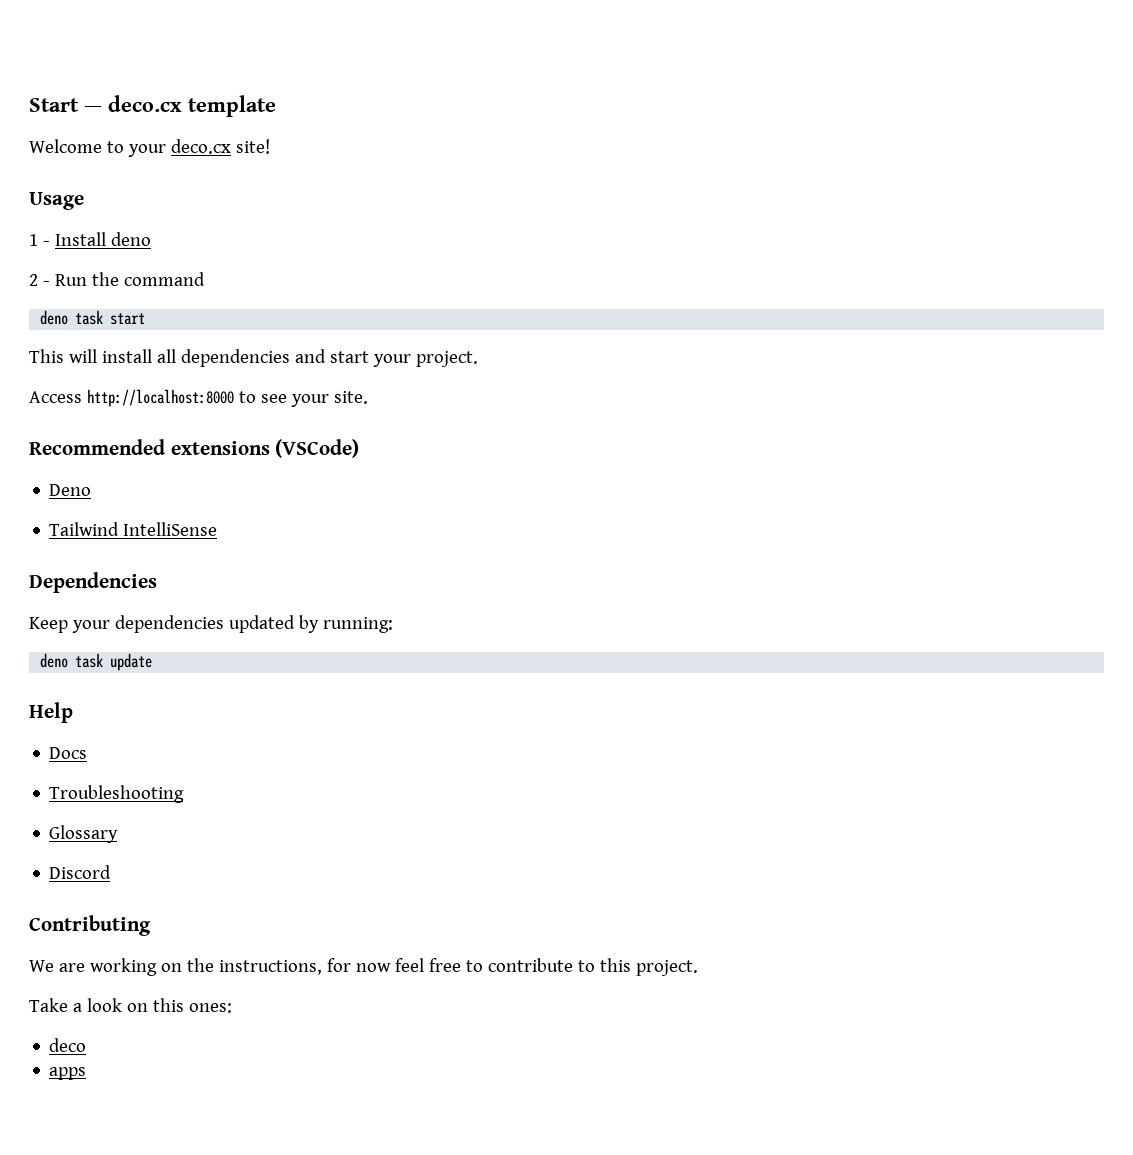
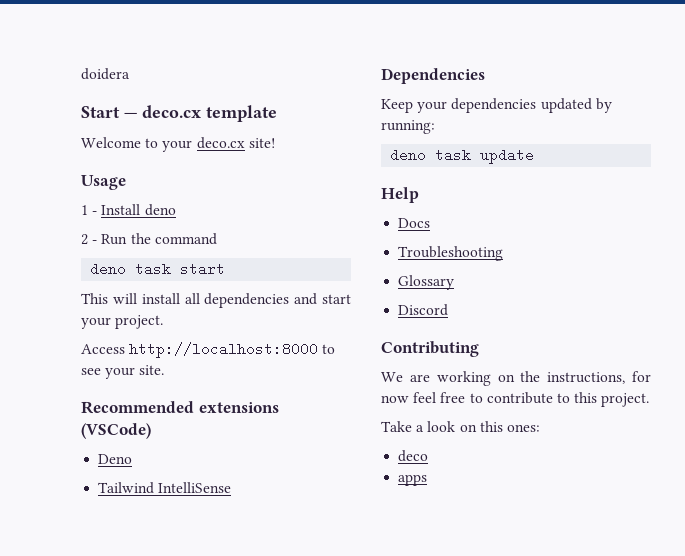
(29, 105) none -> [81,68,130,80] doidera //

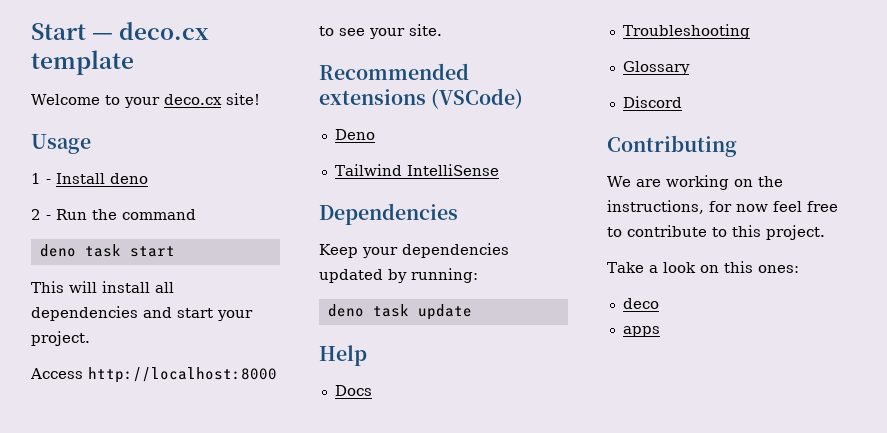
[81,68,130,80] doidera // -> (31, 31) none

